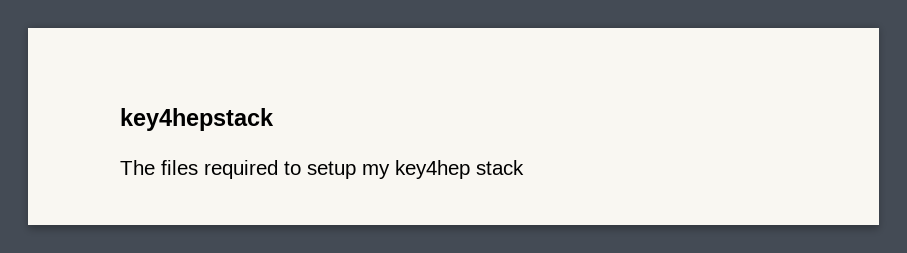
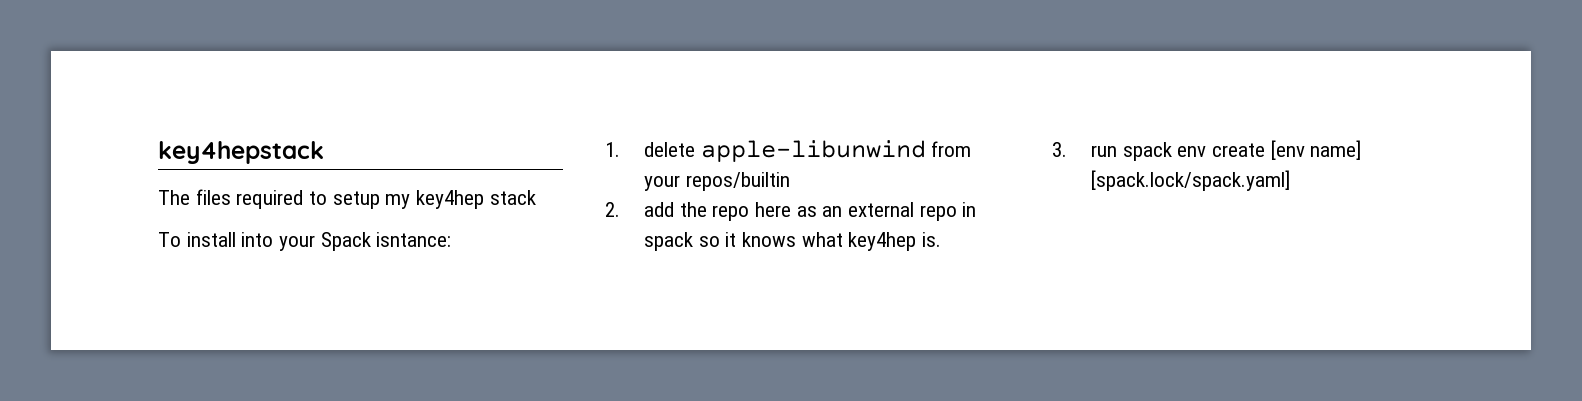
(524, 167) none -> [158,232,452,251] [605,140,972,162] [644,172,790,191] [605,202,977,221] [644,232,942,251] [1052,140,1362,161] [1091,170,1291,191] // To install into your Spack isntance: // 1. delete apple-libunwind from your repos/builtin // 2. add the repo here as an external repo in spack so it knows what key4hep is. // 3. run spack env create [env name] [spack.lock/spack.yaml]

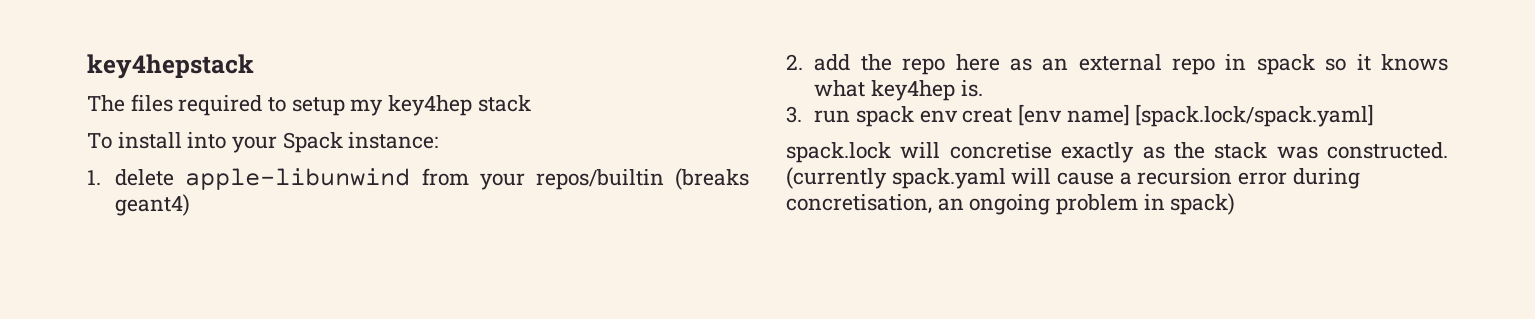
[376,232,452,247] isntance: -> [348,132,439,149] instance:
(790, 181) none -> [674,168,749,190] [115,194,191,216] (breaks geant4)
[1212,143,1266,157] create -> [962,108,1013,123] creat
(1291, 180) none -> [786,142,1448,163] [786,167,1360,189] [786,193,1236,215] // spack.lock will concretise exactly as the stack was constructed. (currently spack.yaml will cause a recursion error during concretisation, an ongoing problem in spack)

